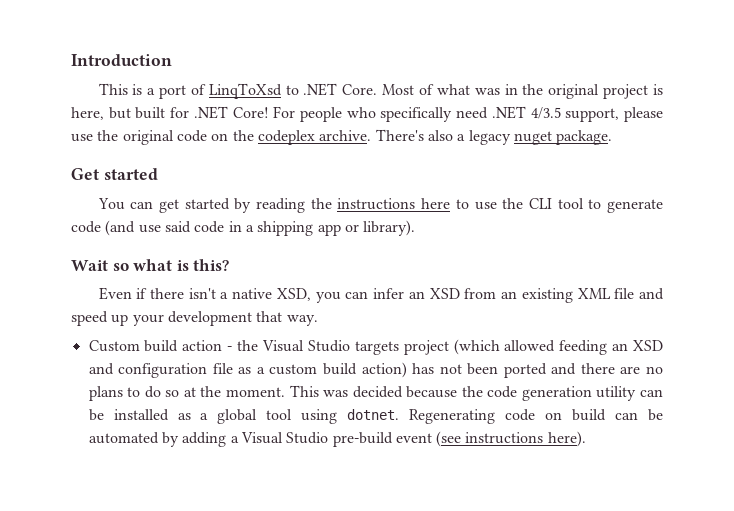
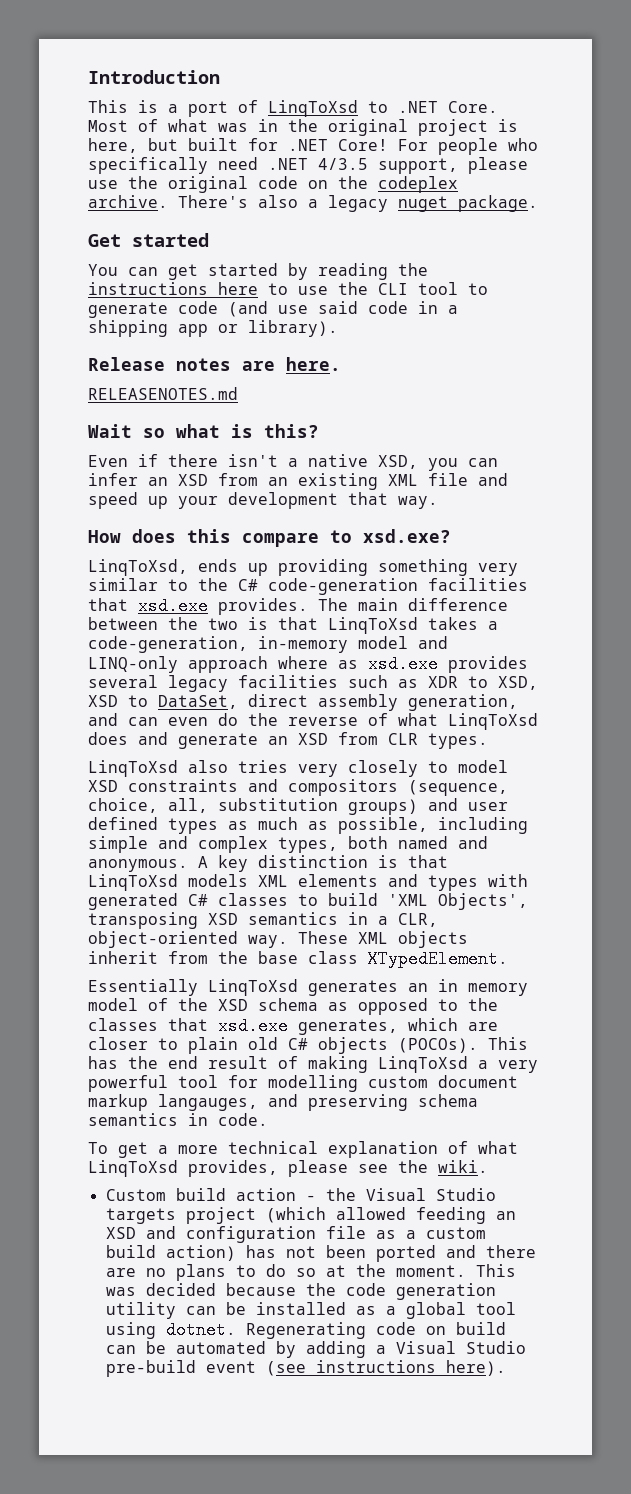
(416, 228) none -> [88,357,341,371] [88,387,238,400] // Release notes are here. // RELEASENOTES.md
(318, 320) none -> [88,529,451,547] [88,559,518,576] [88,578,528,595] [88,597,508,615] [88,617,498,634] [88,636,448,653] [88,655,528,673] [88,675,538,692] [88,694,518,711] [88,713,538,730] [88,732,488,749] [88,760,508,777] [88,779,508,796] [88,798,508,815] [88,817,528,834] [88,836,488,853] [88,855,448,872] [88,874,528,891] [88,893,528,910] [88,912,438,929] [88,931,468,948] [88,950,508,968] [88,979,528,996] [88,998,498,1015] [88,1017,498,1035] [88,1037,528,1054] [88,1056,538,1073] [88,1075,518,1092] [88,1094,478,1111] [88,1113,268,1126] [88,1141,518,1158] [88,1160,488,1177] // How does this compare to xsd.exe? // LinqToXsd, ends up providing something very similar to the C# code-generation facilities that xsd.exe provides. The main difference between the two is that LinqToXsd takes a code-generation, in-memory model and LINQ-only approach where as xsd.exe provides several legacy facilities such as XDR to XSD, XSD to DataSet, direct assembly generation, and can even do the reverse of what LinqToXsd does and generate an XSD from CLR types. // LinqToXsd also tries very closely to model XSD constraints and compositors (sequence, choice, all, substitution groups) and user defined types as much as possible, including simple and complex types, both named and anonymous. A key distinction is that LinqToXsd models XML elements and types with generated C# classes to build 'XML Objects', transposing XSD semantics in a CLR, object-oriented way. These XML objects inherit from the base class XTypedElement. // Essentially LinqToXsd generates an in memory model of the XSD schema as opposed to the classes that xsd.exe generates, which are closer to plain old C# objects (POCOs). This has the end result of making LinqToXsd a very powerful tool for modelling custom document markup langauges, and preserving schema semantics in code. // To get a more technical explanation of what LinqToXsd provides, please see the wiki.

